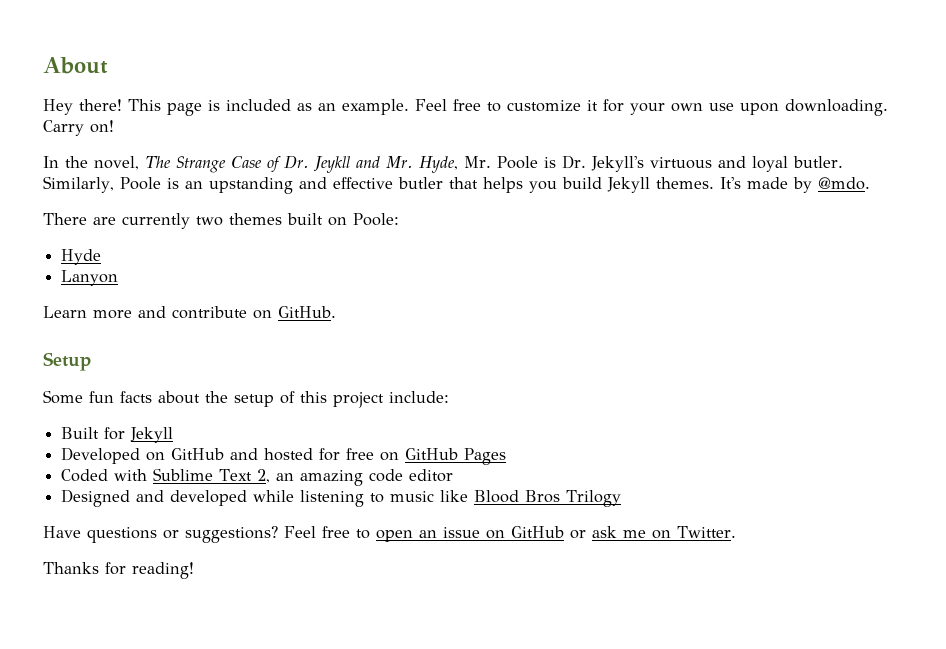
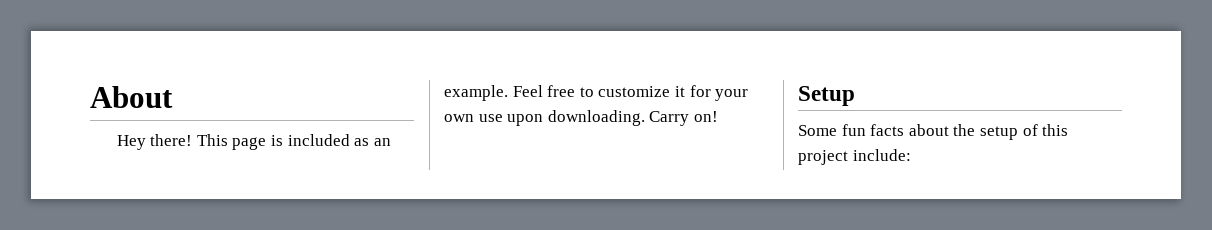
[43,155,843,173] [43,176,870,194] [43,213,399,229] [61,249,102,265] [61,270,119,286] [43,306,336,319] // In the novel, The Strange Case of Dr. Jeykll and Mr. Hyde, Mr. Poole is Dr. Jekyll's virtuous and loyal butler. Similarly, Poole is an upstanding and effective butler that helps you build Jekyll themes. It's made by @mdo. // There are currently two themes built on Poole: // Hyde // Lanyon // Learn more and contribute on GitHub. -> (718, 116) none
[61,427,174,443] [61,447,507,465] [61,468,454,486] [61,489,622,507] [43,526,736,543] [43,562,194,579] // Built for Jekyll // Developed on GitHub and hosted for free on GitHub Pages // Coded with Sublime Text 2, an amazing code editor // Designed and developed while listening to music like Blood Bros Trilogy // Have questions or suggestions? Feel free to open an issue on GitHub or ask me on Twitter. // Thanks for reading! -> (911, 155) none

